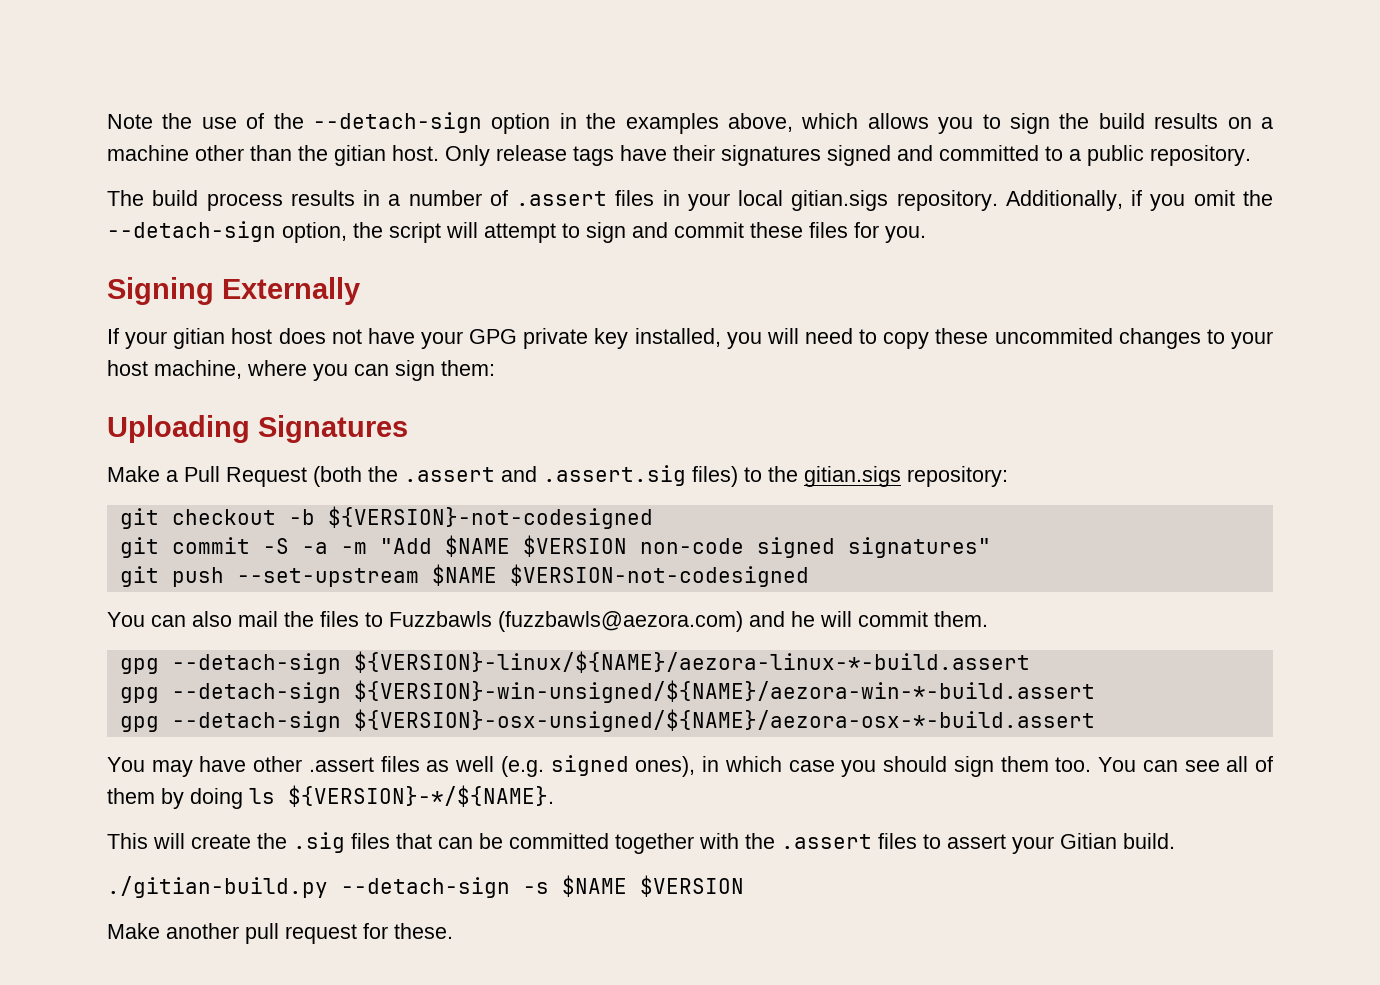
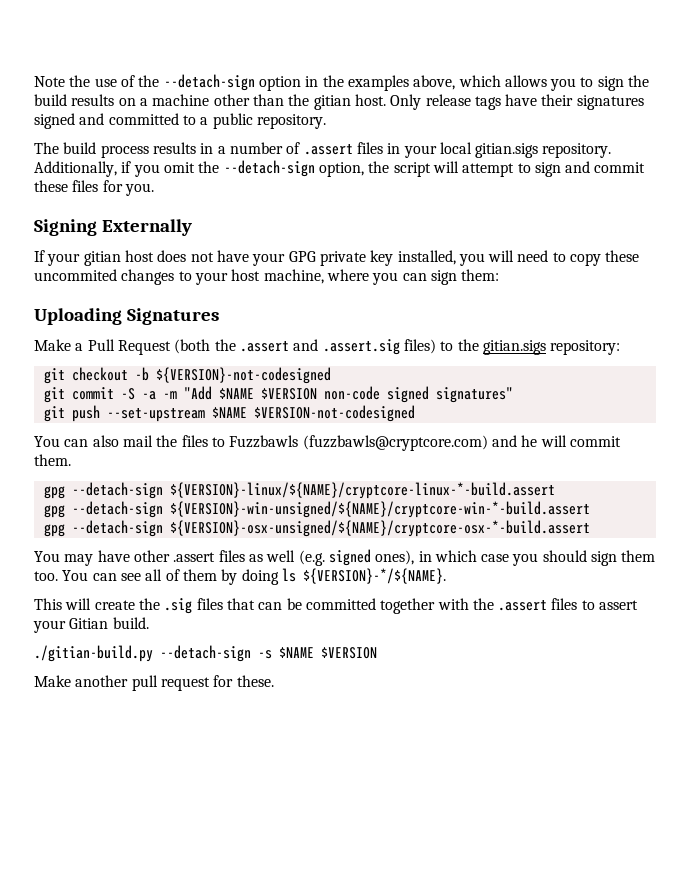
[498,611,743,632] (fuzzbawls@aezora.com) -> [302,435,488,451] (fuzzbawls@cryptcore.com)
[353,651,1030,673] [119,680,1095,703] [119,709,1095,732] ${VERSION}-linux/${NAME}/aezora-linux-*-build.assert // gpg --detach-sign ${VERSION}-win-unsigned/${NAME}/aezora-win-*-build.assert // gpg --detach-sign ${VERSION}-osx-unsigned/${NAME}/aezora-osx-*-build.assert -> [169,482,555,499] [43,501,590,518] [43,520,590,537] ${VERSION}-linux/${NAME}/cryptcore-linux-*-build.assert // gpg --detach-sign ${VERSION}-win-unsigned/${NAME}/cryptcore-win-*-build.assert // gpg --detach-sign ${VERSION}-osx-unsigned/${NAME}/cryptcore-osx-*-build.assert

